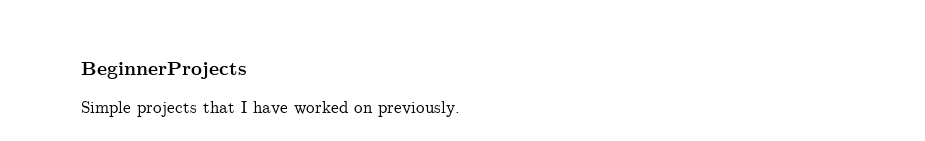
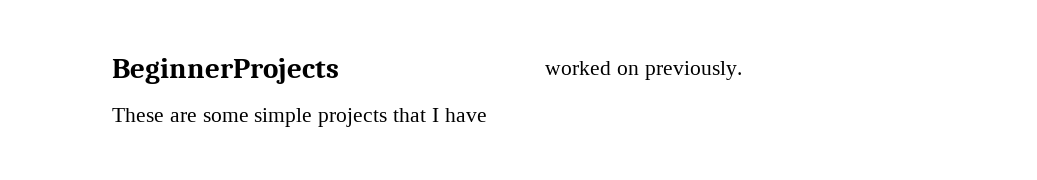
[81,101,131,117] Simple -> [112,108,313,127] These are some simple

